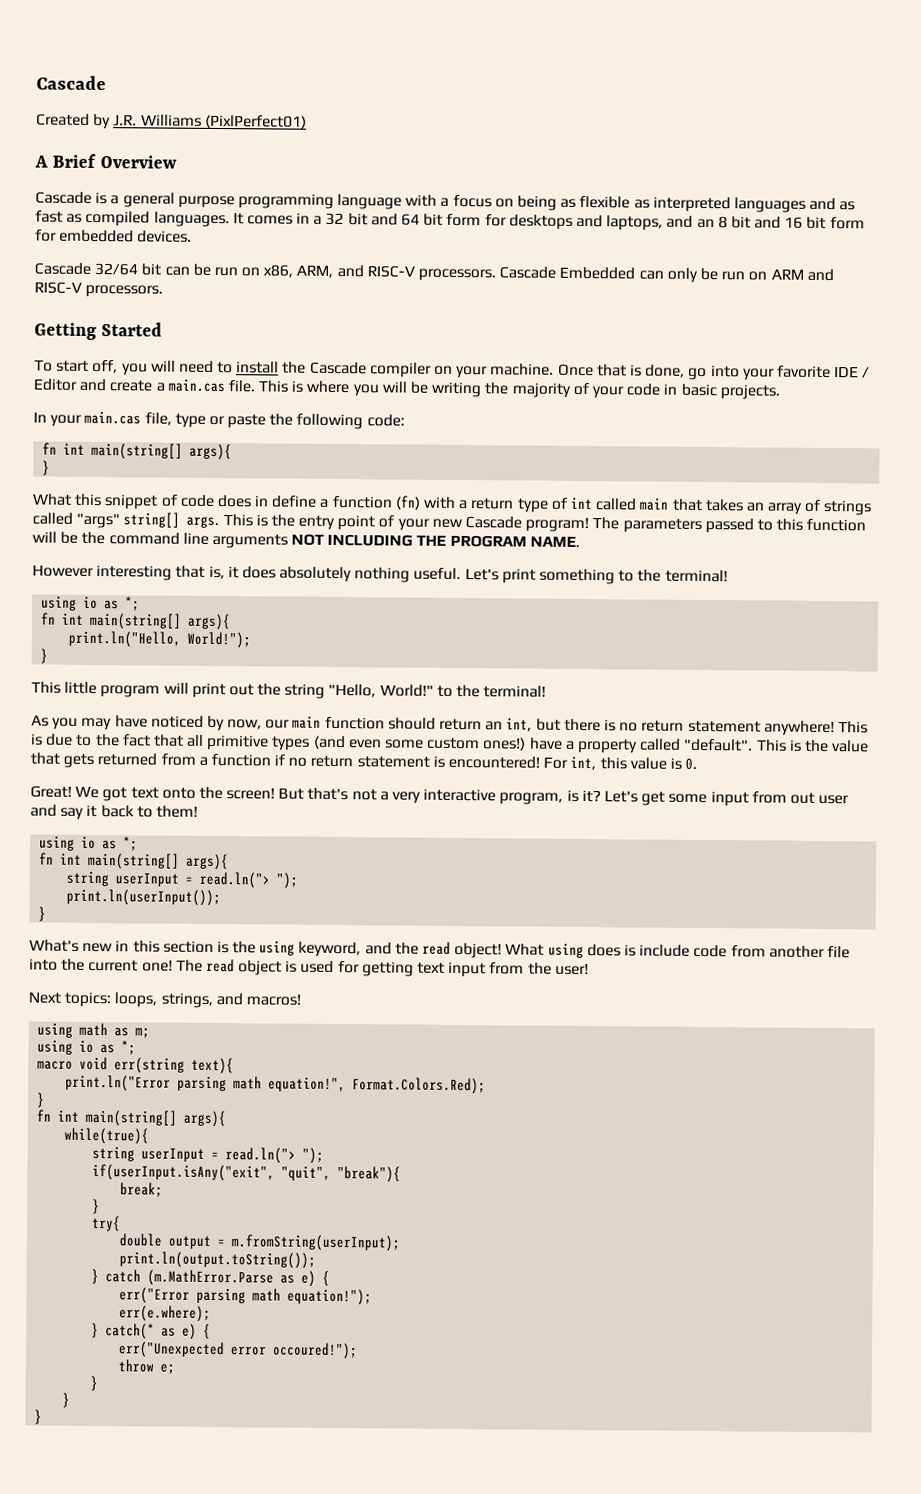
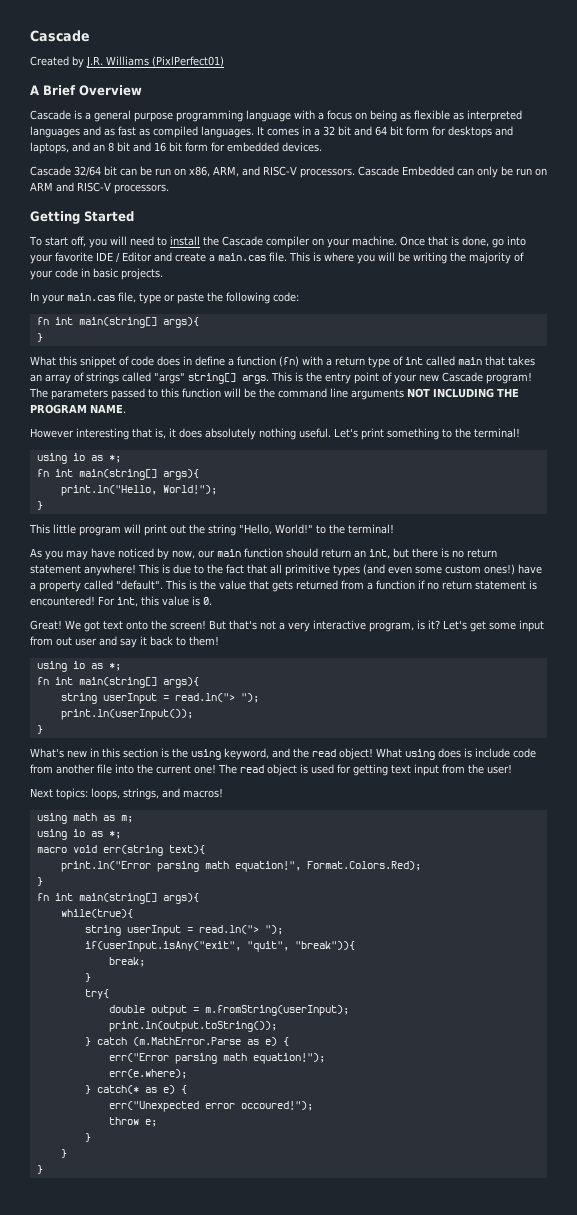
[337,1166,402,1183] "break"){ -> [294,941,355,950] "break")){

